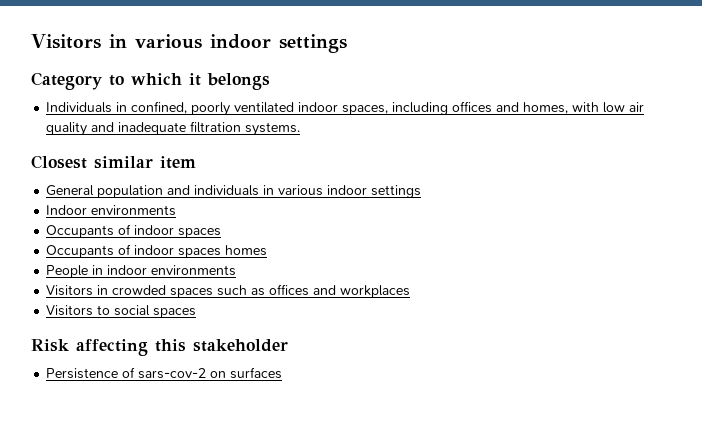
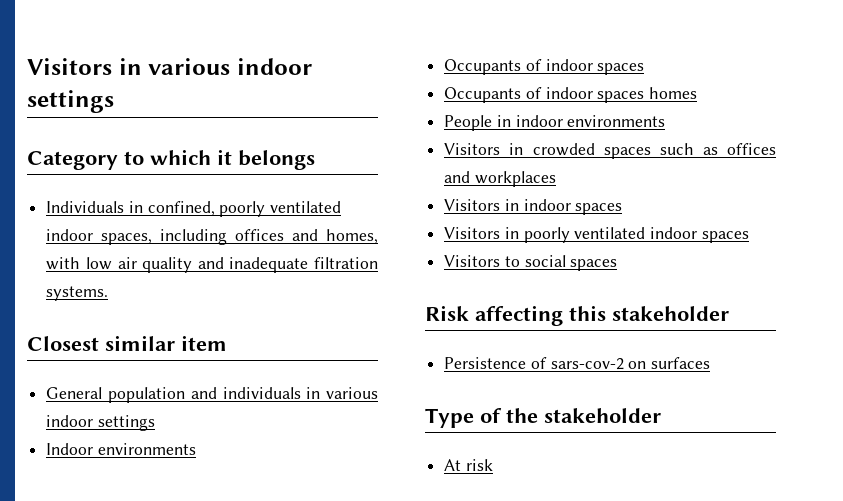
(411, 291) none -> [444,199,623,215] [444,227,749,243] // Visitors in indoor spaces // Visitors in poorly ventilated indoor spaces
(283, 373) none -> [425,408,661,428] [444,459,493,471] // Type of the stakeholder // At risk

